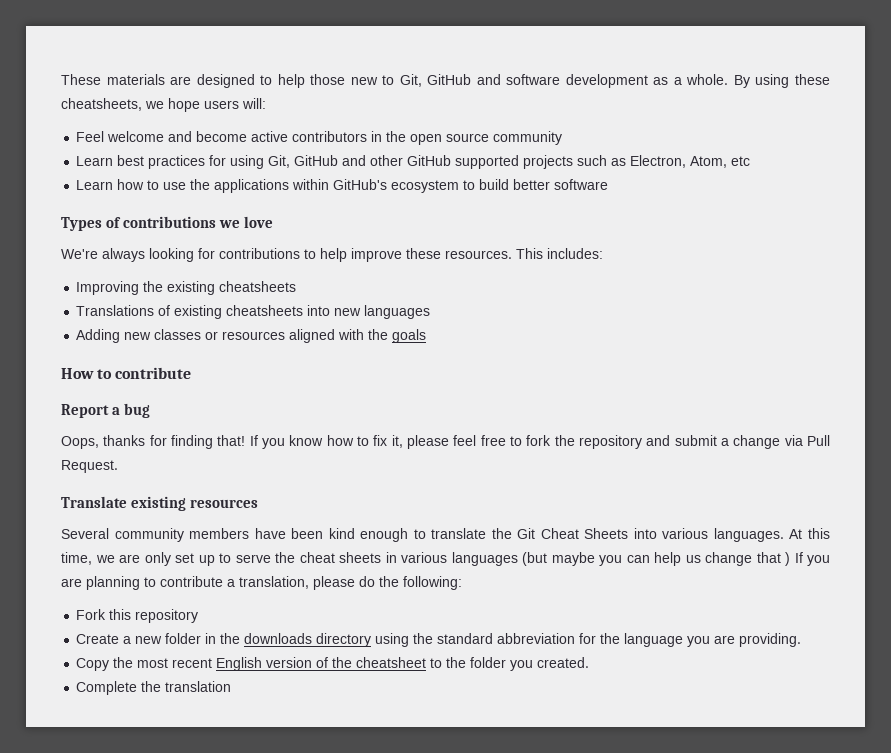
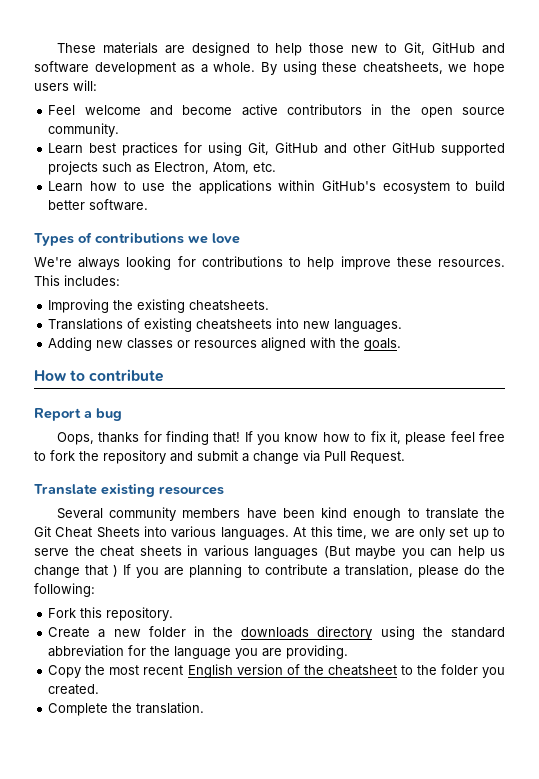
[493,131,563,145] community -> [48,123,120,137] community.
[731,156,751,166] etc -> [253,162,277,172] etc.
[554,179,609,190] software -> [89,199,149,211] software.
[219,281,297,292] cheatsheets -> [189,300,270,311] cheatsheets.
[364,305,431,319] languages -> [334,319,403,332] languages.
[392,329,427,343] goals -> [364,338,402,351] goals.
[522,552,547,566] (but -> [323,546,350,558] (But
[135,609,199,623] repository -> [106,607,174,621] repository.
[165,681,232,692] translation -> [136,702,205,714] translation.

